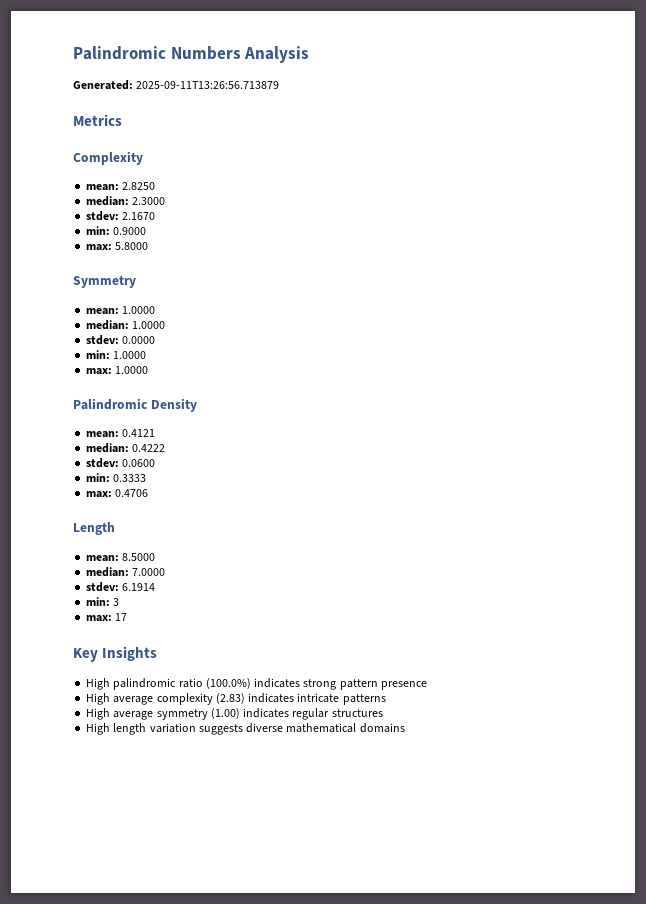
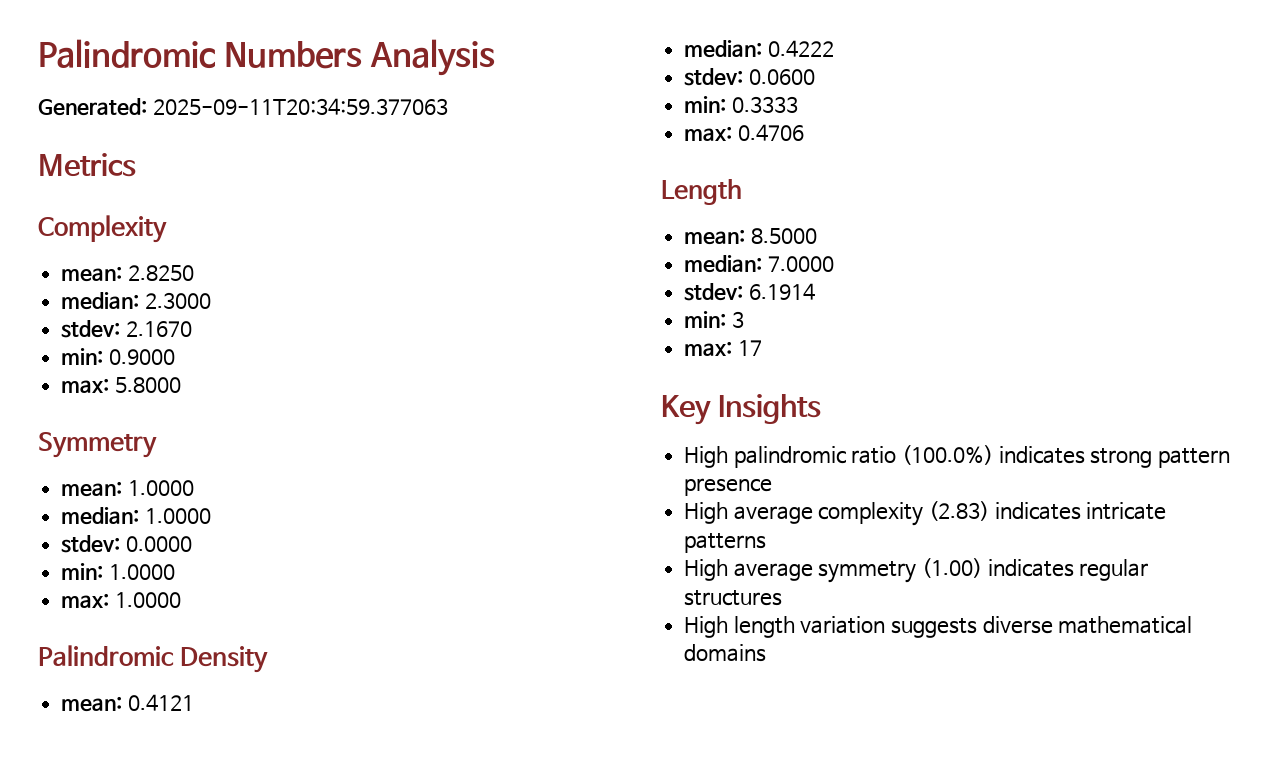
[136,81,280,89] 2025-09-11T13:26:56.713879 -> [152,98,448,115] 2025-09-11T20:34:59.377063

